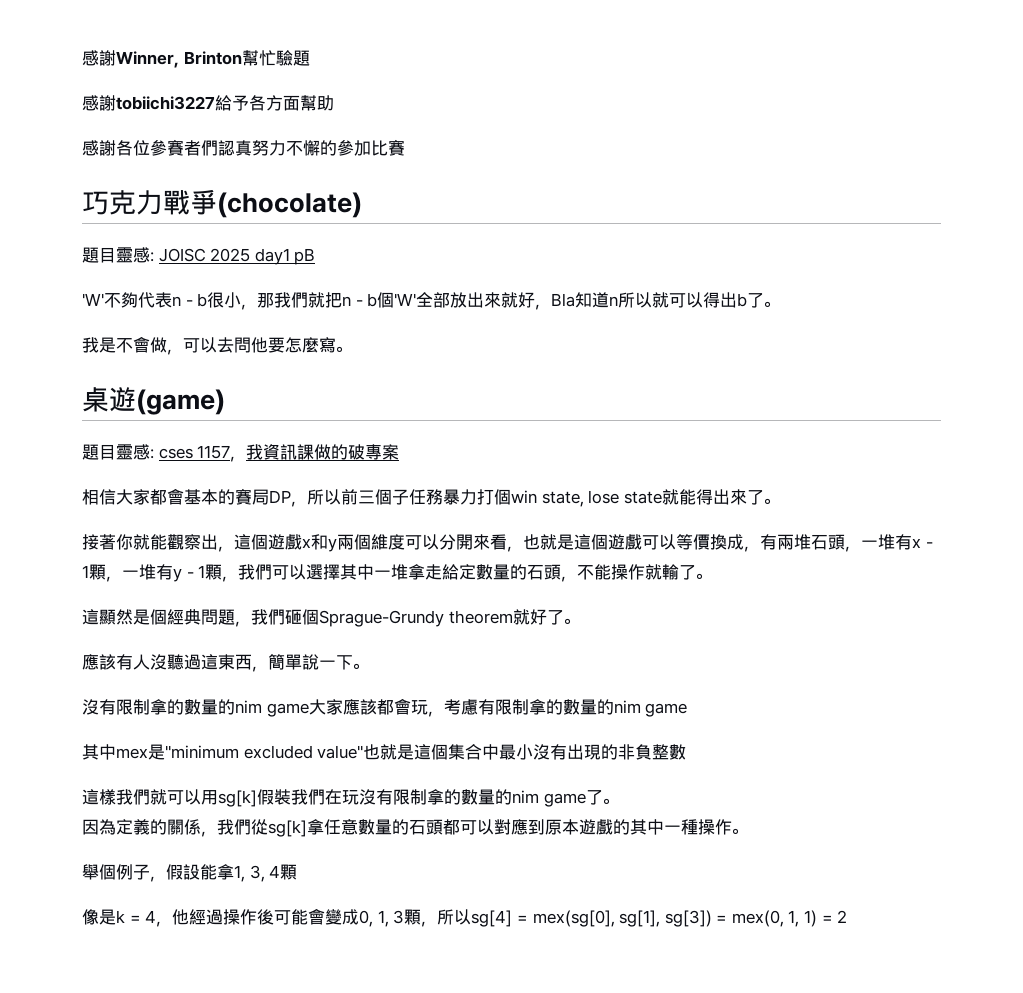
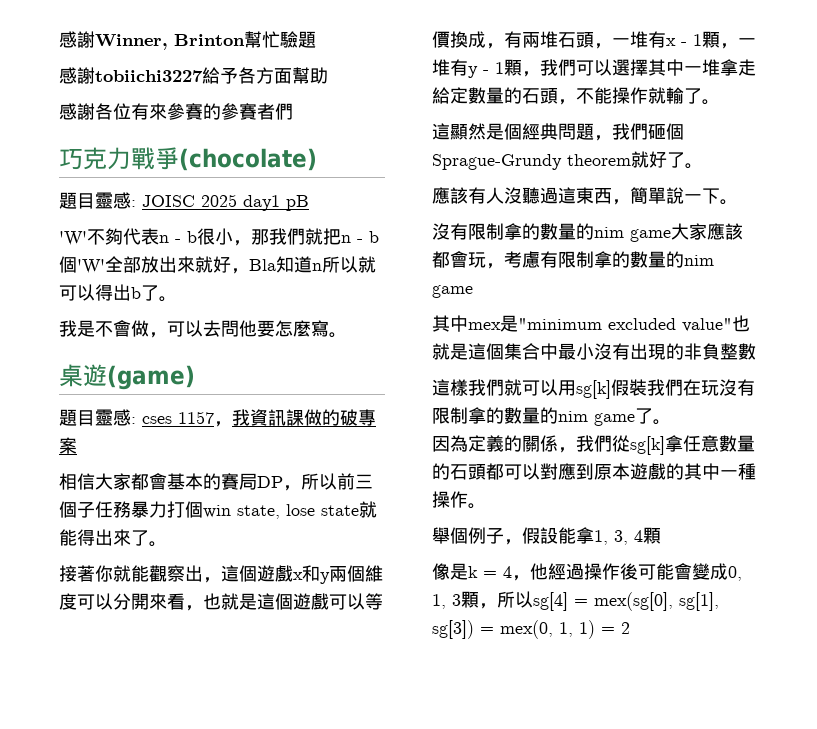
(150, 148) none -> [131,103,221,120] 有來參賽的
[218,139,405,156] 認真努力不懈的參加比賽 -> (293, 111) none

